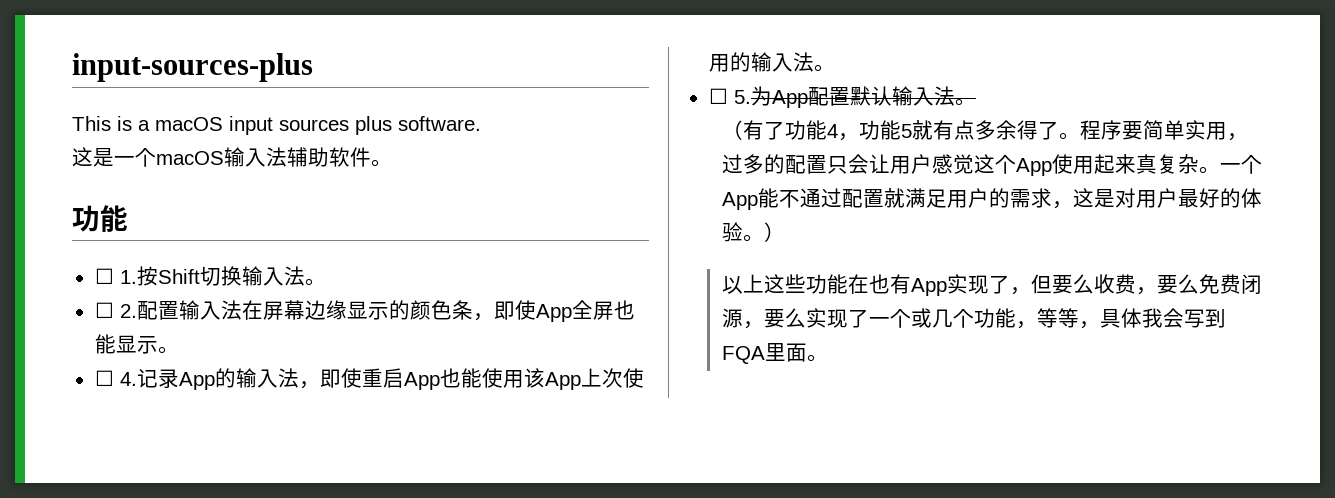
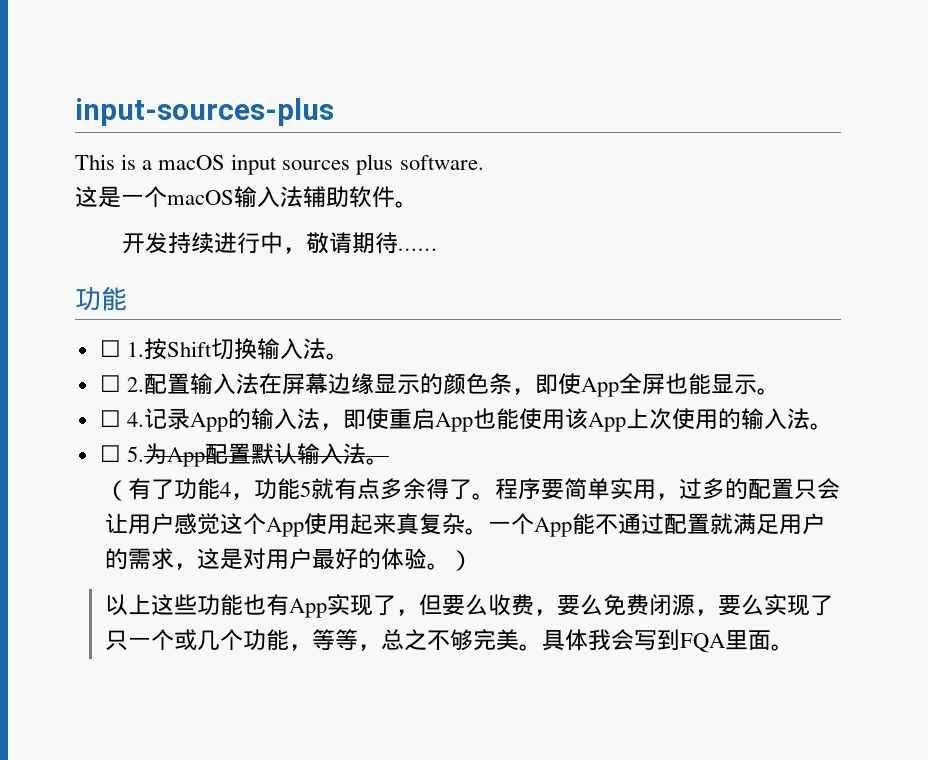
(392, 163) none -> [122,232,439,254] // 开发持续进行中，敬请期待……
[847,274,869,294] 在 -> (243, 605) none
(869, 318) none -> [104,630,128,651] 只
(1100, 325) none -> [380,629,542,651] 总之不够完美。

